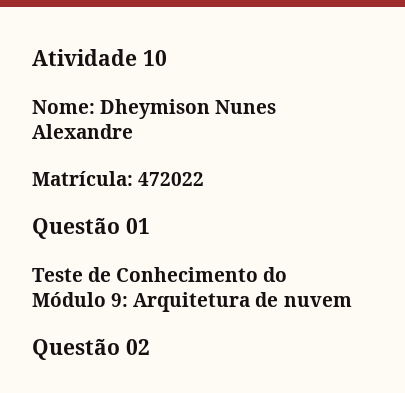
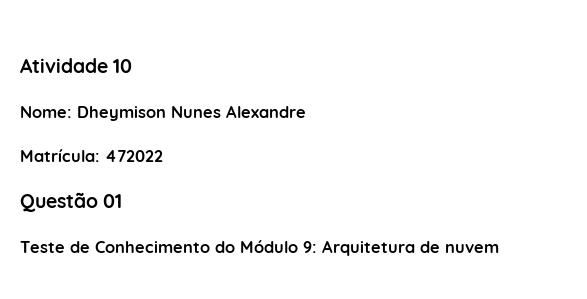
[32,338,150,360] // Questão 02 -> (499, 248) none

